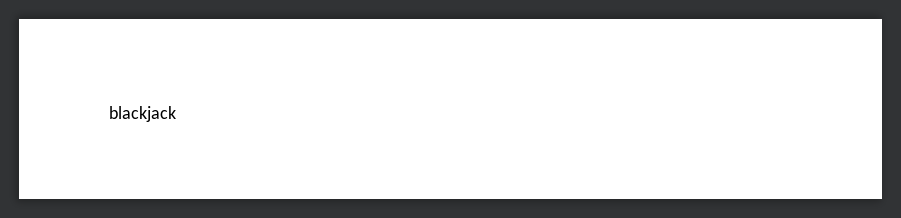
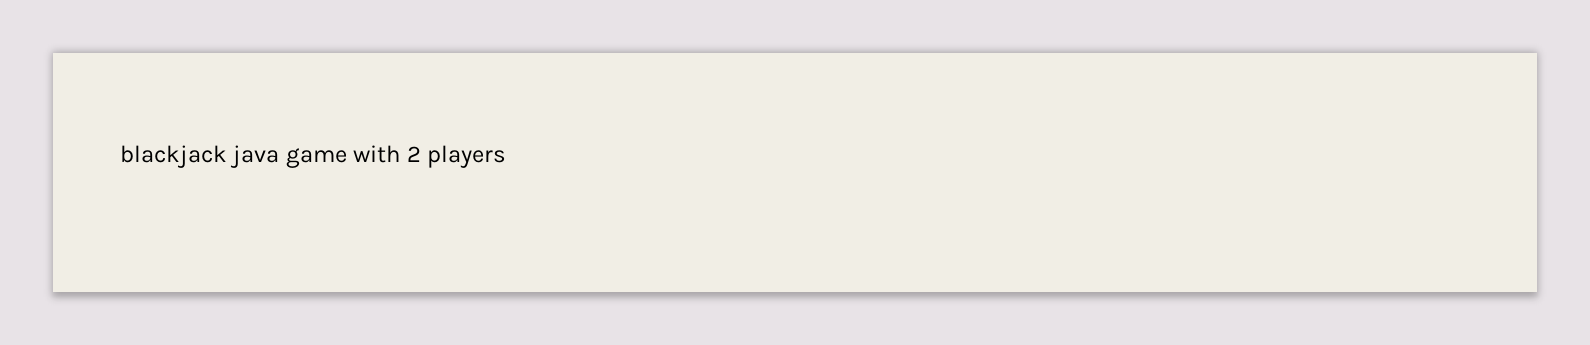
(176, 114) none -> [230,145,507,168] java game with 2 players

